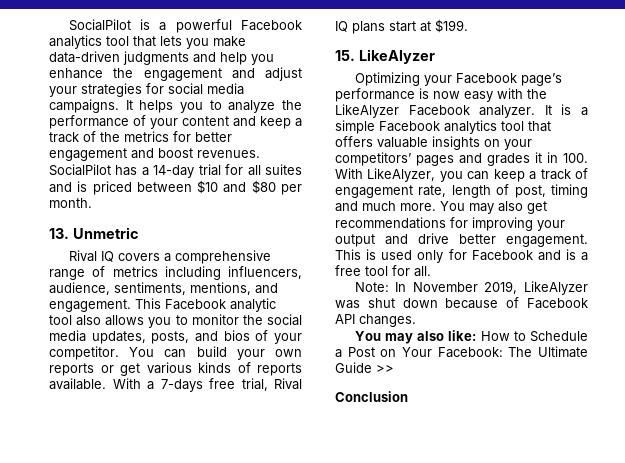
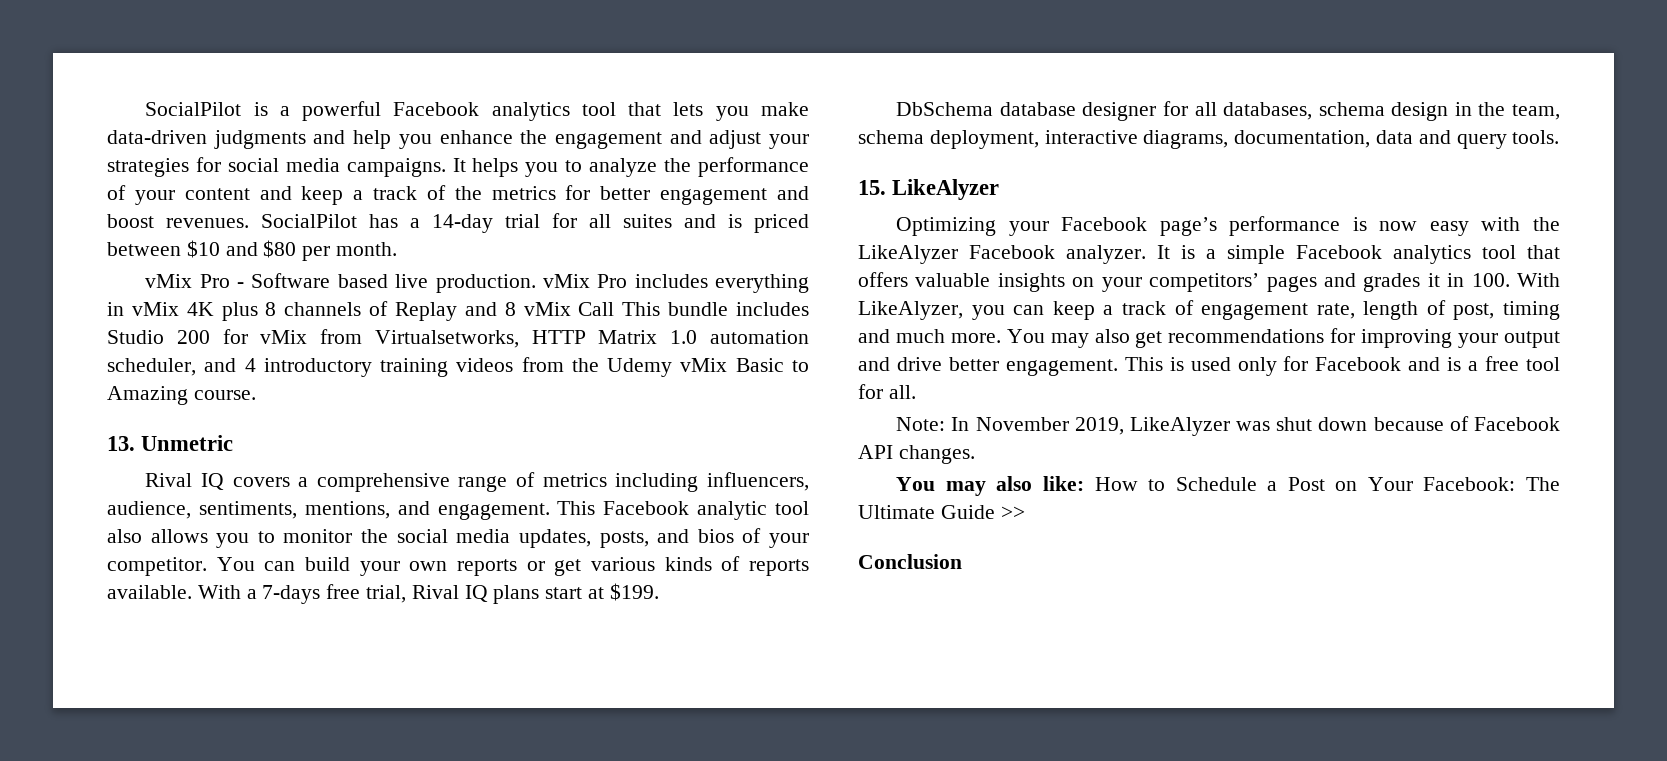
(92, 203) none -> [145,273,809,293] [107,301,809,321] [107,329,809,348] [107,357,809,377] [107,386,256,405] // vMix Pro - Software based live production. vMix Pro includes everything in vMix 4K plus 8 channels of Replay and 8 vMix Call This bundle includes Studio 200 for vMix from Virtualsetworks, HTTP Matrix 1.0 automation scheduler, and 4 introductory training videos from the Udemy vMix Basic to Amazing course.
(468, 26) none -> [896,101,1560,121] [858,130,1560,149] // DbSchema database designer for all databases, schema design in the team, schema deployment, interactive diagrams, documentation, data and query tools.

